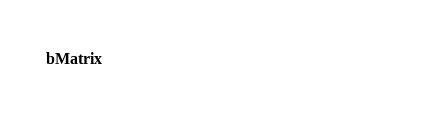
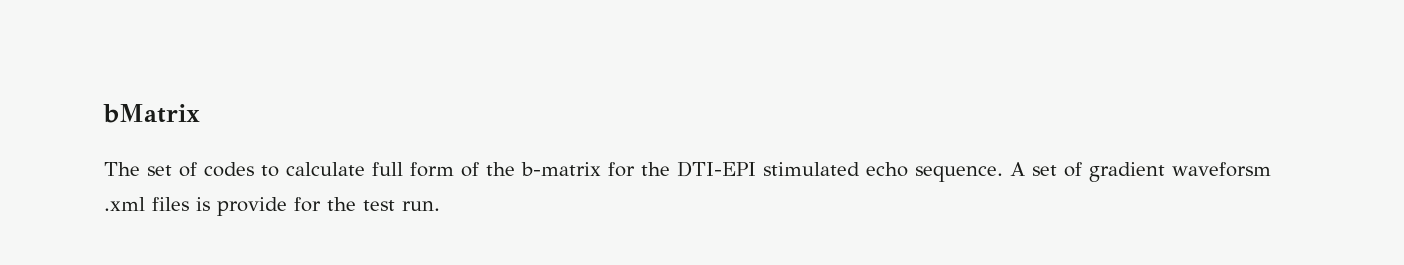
(102, 58) none -> [104,161,1271,182] [104,197,440,216] // The set of codes to calculate full form of the b-matrix for the DTI-EPI stimulated echo sequence. A set of gradient waveforsm .xml files is provide for the test run.

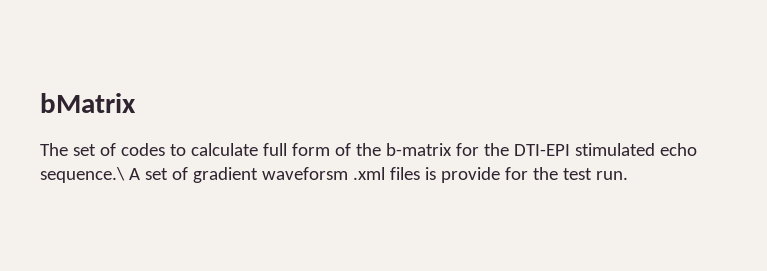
[915,165,1003,182] sequence. -> [40,167,125,183] sequence.\

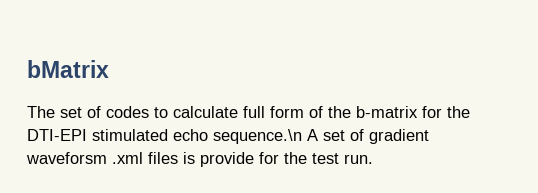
[40,167,125,183] sequence.\ -> [213,129,302,144] sequence.\n

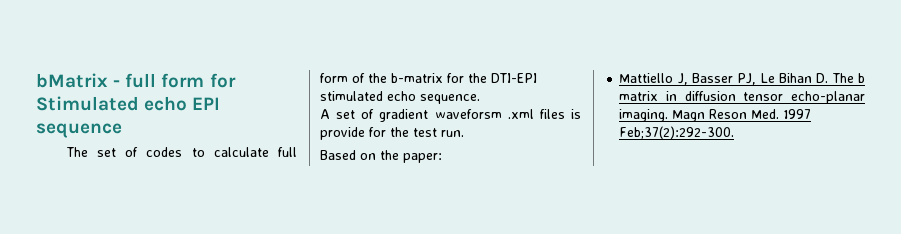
(109, 69) none -> [113,73,236,88] [36,96,221,111] [36,123,122,138] - full form for Stimulated echo EPI sequence
[213,129,302,144] sequence.\n -> [420,94,480,104] sequence. //
(373, 159) none -> [320,150,442,163] [619,73,865,85] [619,91,865,104] [619,109,812,122] [619,126,735,139] // Based on the paper: // Mattiello J, Basser PJ, Le Bihan D. The b matrix in diffusion tensor echo-planar imaging. Magn Reson Med. 1997 Feb;37(2):292-300.

